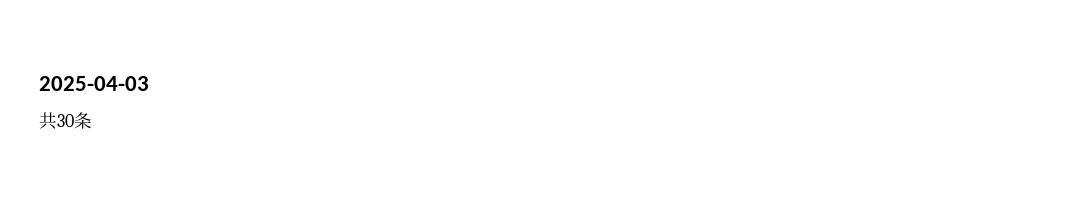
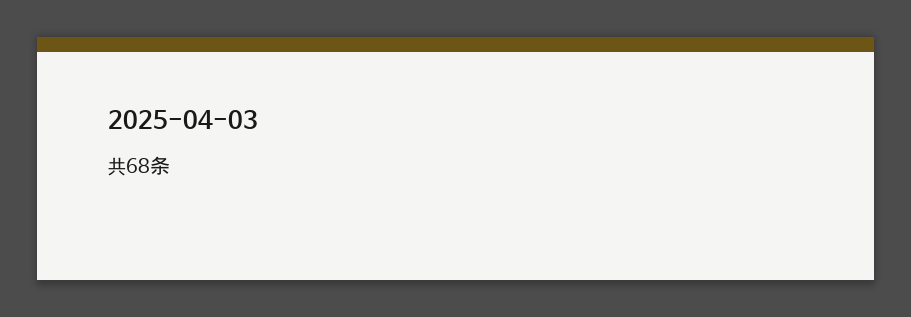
[57,114,74,127] 30 -> [126,158,150,173] 68

